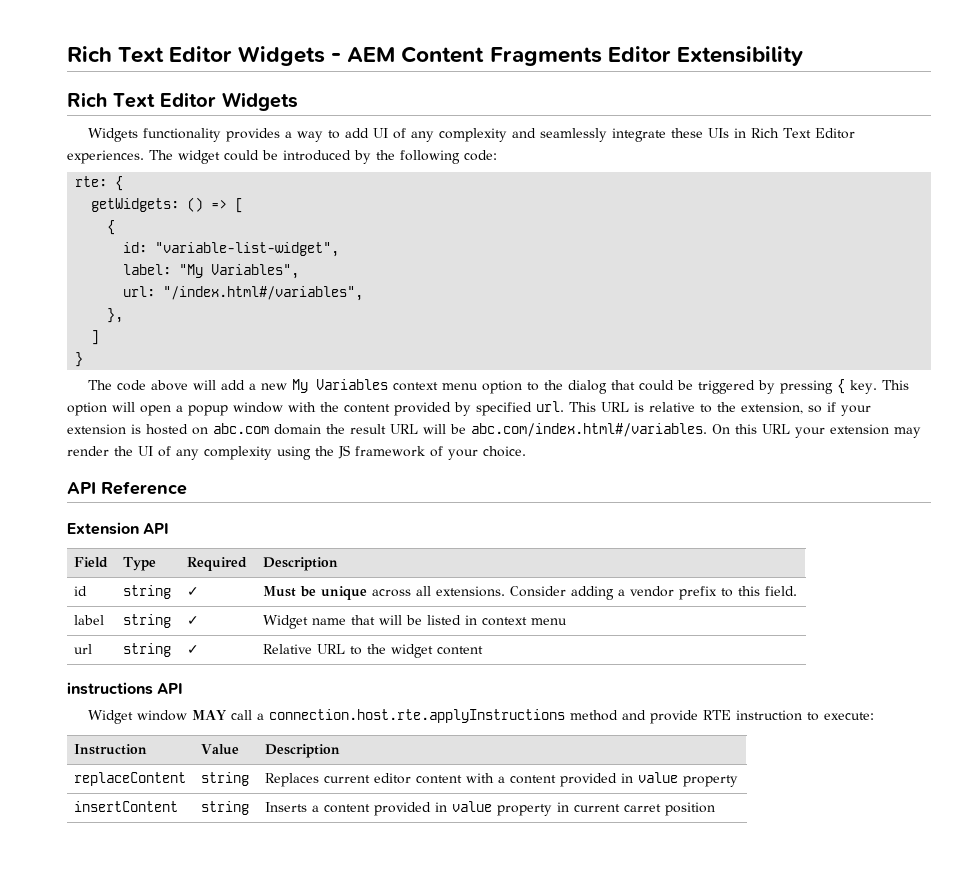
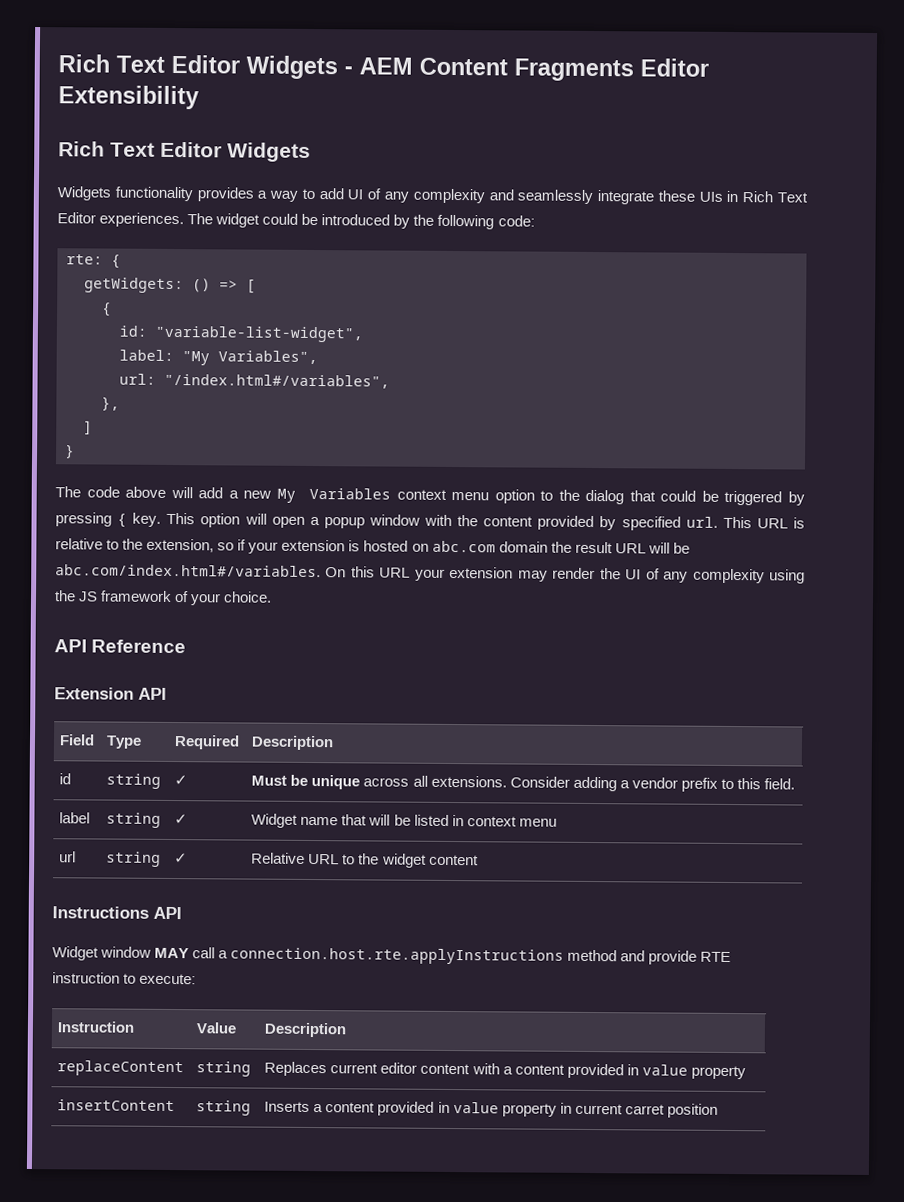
[67,682,153,695] instructions -> [52,906,149,919] Instructions

